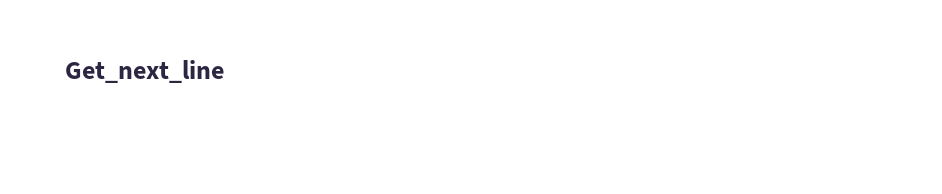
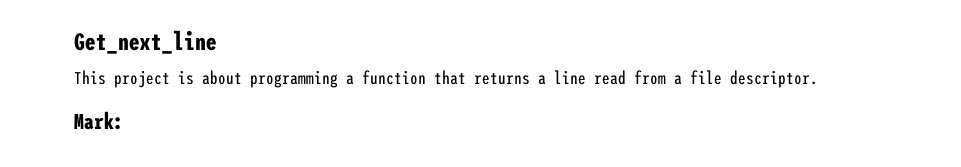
(224, 71) none -> [74,70,818,88] [74,111,124,130] // This project is about programming a function that returns a line read from a file descriptor. // Mark:

